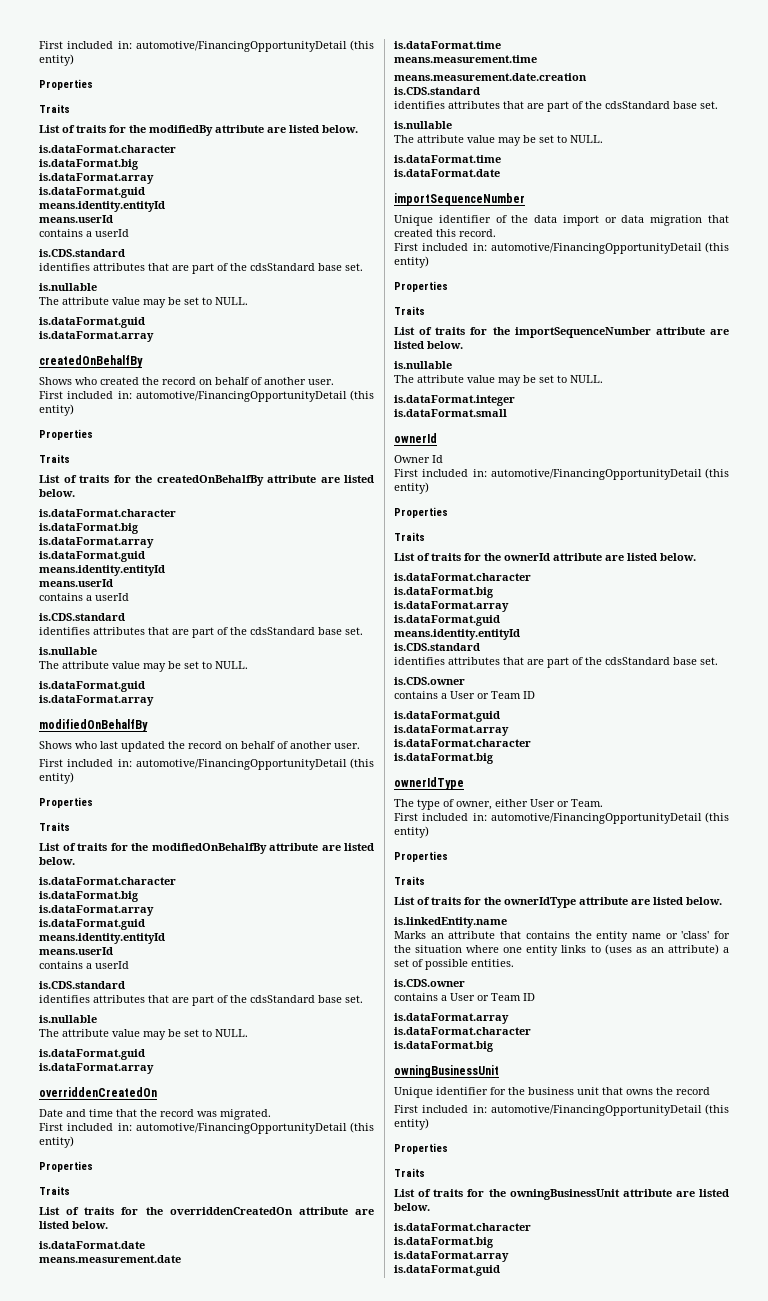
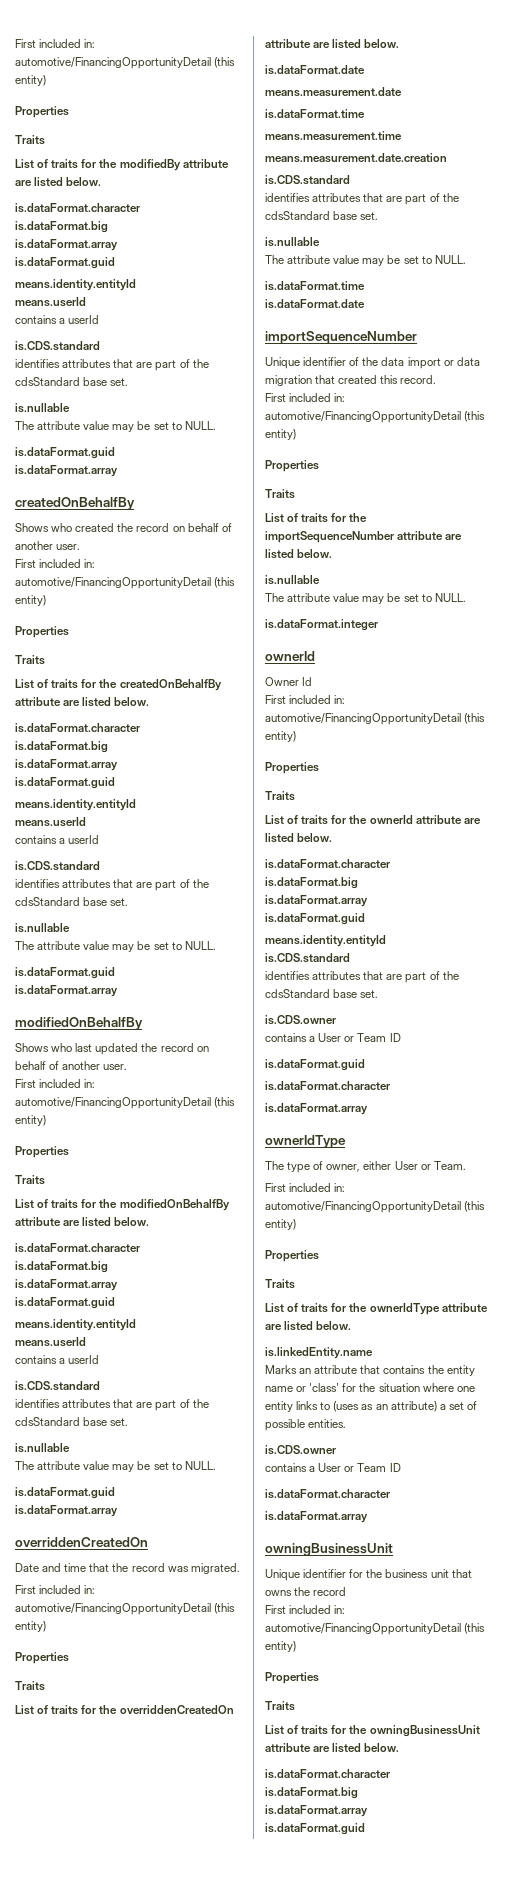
[394,409,507,417] // is.dataFormat.small -> (378, 625) none
[394,725,509,736] [394,739,531,747] [394,753,494,764] // is.dataFormat.array // is.dataFormat.character // is.dataFormat.big -> [265,1081,390,1091] [265,1103,368,1115] // is.dataFormat.character // is.dataFormat.array
[394,1013,509,1024] [394,1027,531,1035] [394,1041,494,1052] // is.dataFormat.array // is.dataFormat.character // is.dataFormat.big -> [265,1489,390,1499] [265,1511,368,1523] // is.dataFormat.character // is.dataFormat.array

